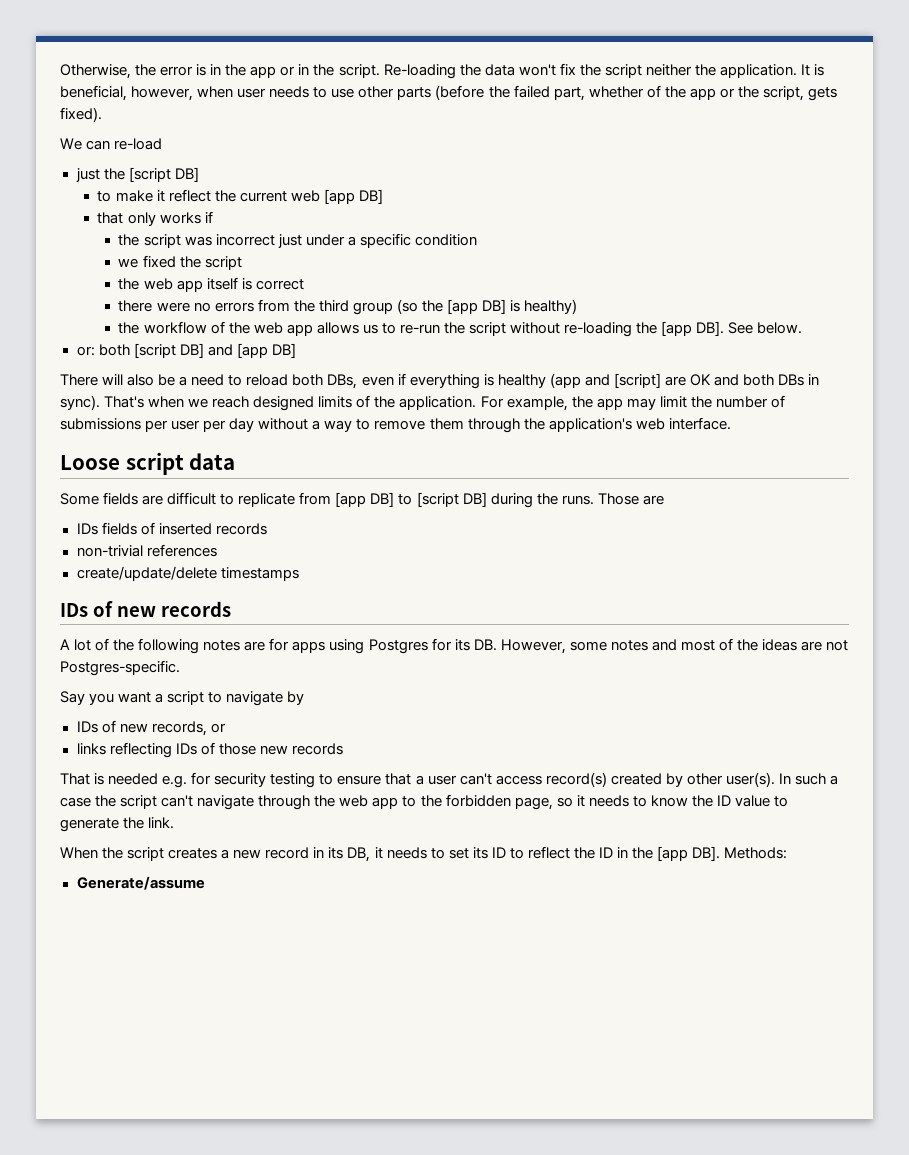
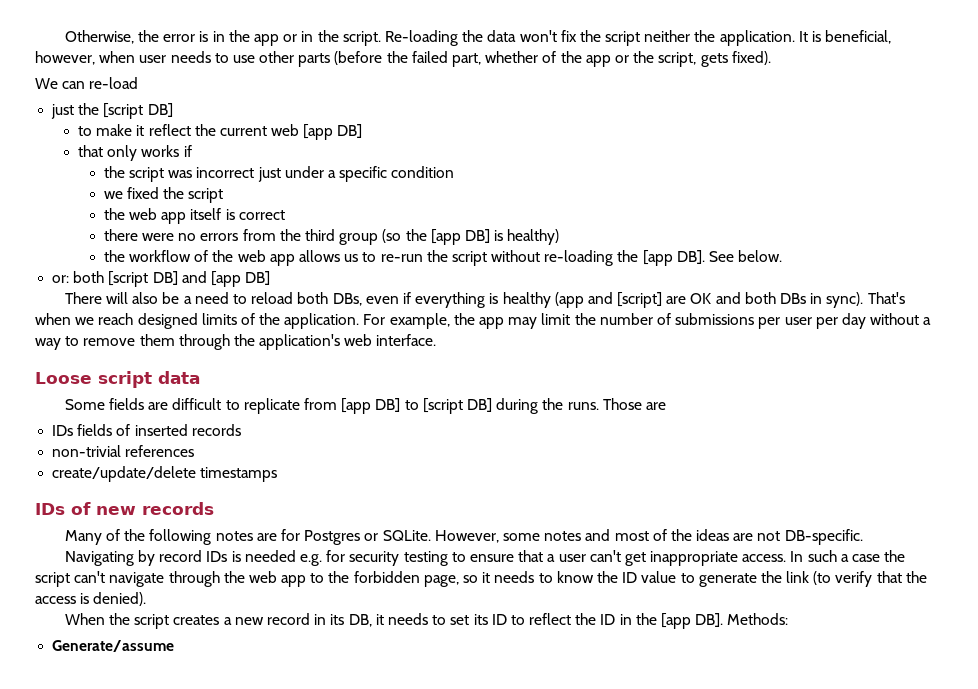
[60,639,92,651] A lot -> [64,530,102,545] Many
[292,638,497,654] apps using Postgres for its DB. -> [304,530,431,545] Postgres or SQLite.
[60,660,180,676] [60,691,305,706] [76,720,226,736] [76,742,343,758] [60,773,90,785] Postgres-specific. // Say you want a script to navigate by // IDs of new records, or // links reflecting IDs of those new records // That -> [784,529,863,545] [64,550,228,566] DB-specific. // Navigating by record IDs
[495,772,775,787] access record(s) created by other user(s). -> [624,551,787,566] get inappropriate access.
[148,817,175,829] link. -> [786,571,927,587] [35,592,147,606] link (to verify that the access is denied).

